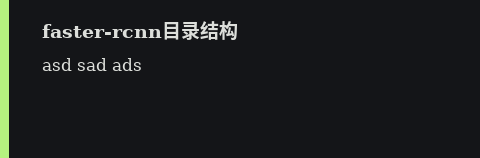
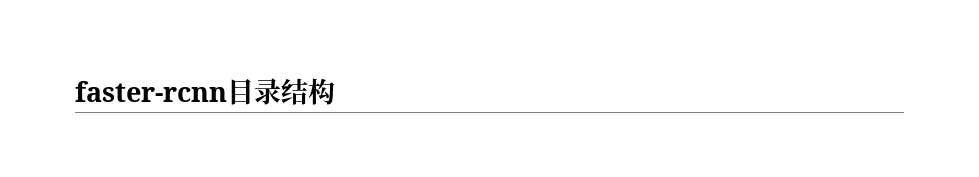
[42,58,142,71] // asd sad ads -> (335, 91) none

